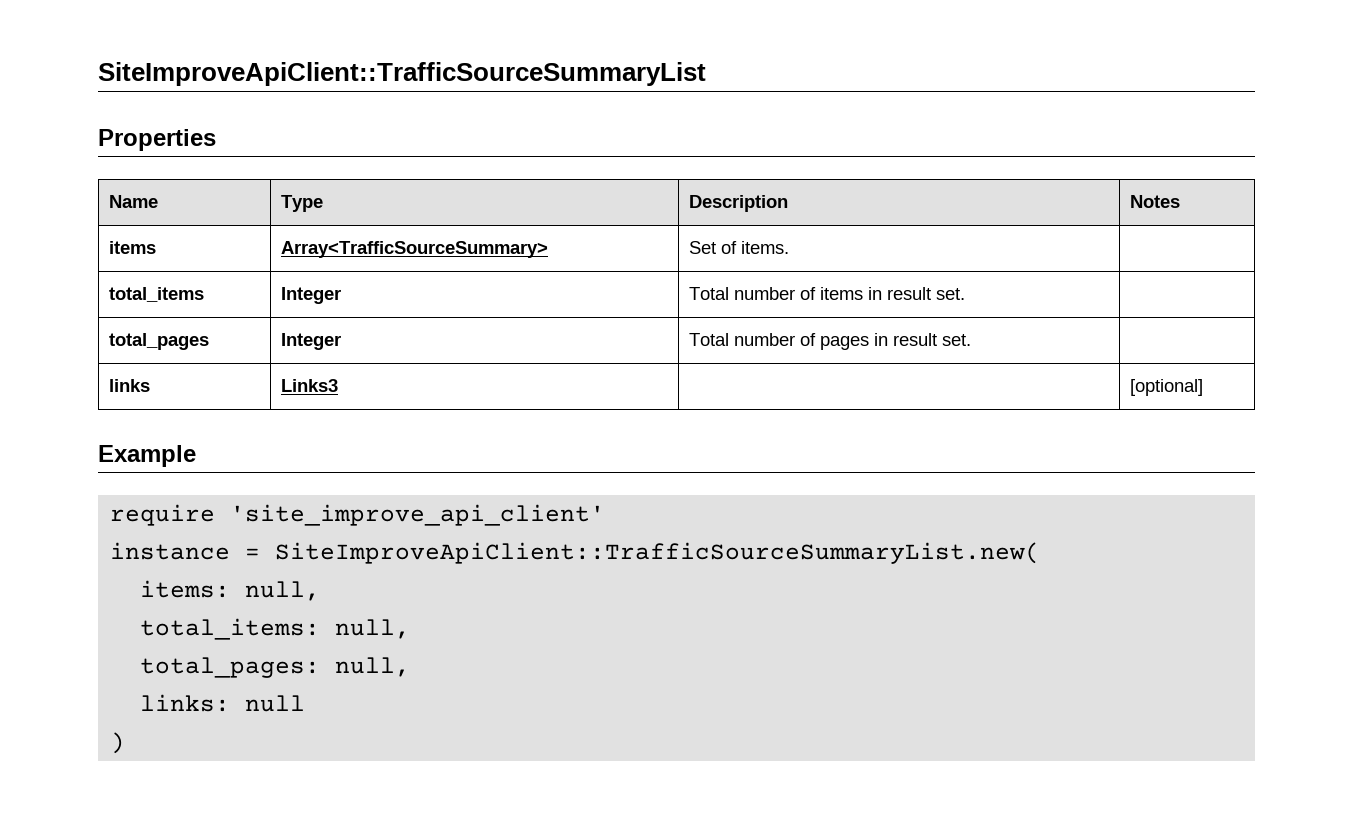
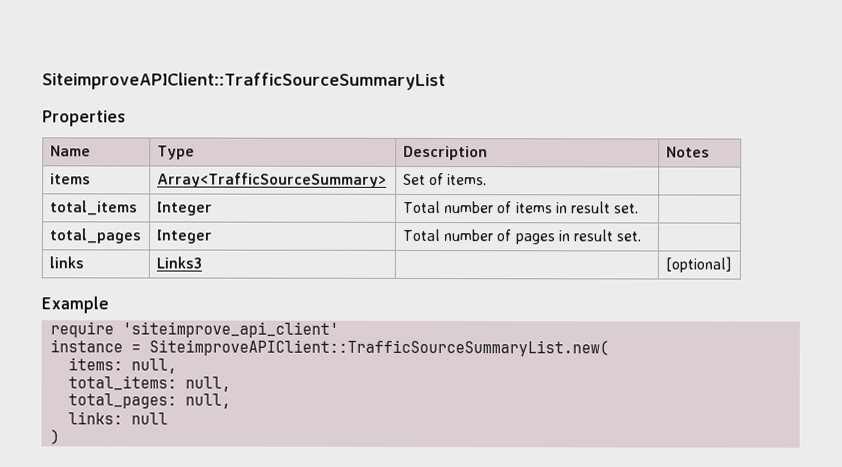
[98,62,706,86] SiteImproveApiClient::TrafficSourceSummaryList -> [42,72,446,91] SiteimproveAPIClient::TrafficSourceSummaryList
[230,504,606,526] 'site_improve_api_client' -> [122,321,340,338] 'siteimprove_api_client'
[275,542,1041,564] SiteImproveApiClient::TrafficSourceSummaryList.new( -> [149,339,610,357] SiteimproveAPIClient::TrafficSourceSummaryList.new(

